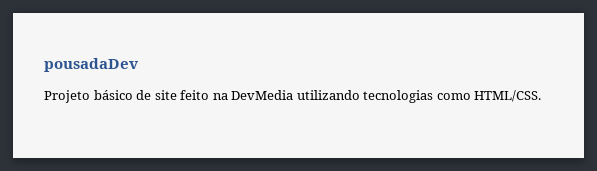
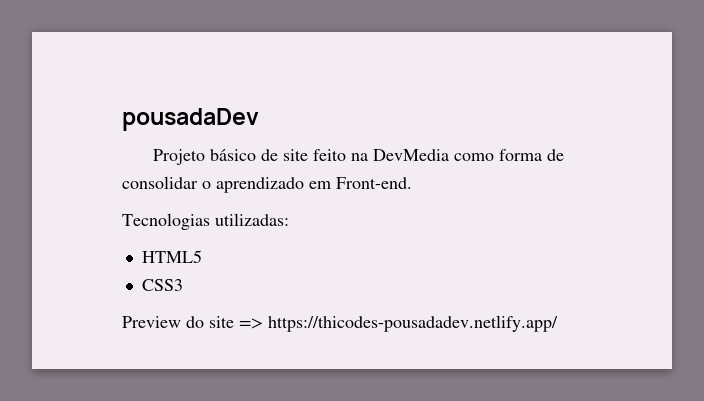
[296,90,542,103] utilizando tecnologias como HTML/CSS. -> [453,149,564,161] [122,176,412,193] [122,213,289,230] [141,250,202,263] [141,279,183,291] [122,315,558,332] como forma de consolidar o aprendizado em Front-end. // Tecnologias utilizadas: // HTML5 // CSS3 // Preview do site => https://thicodes-pousadadev.netlify.app/

